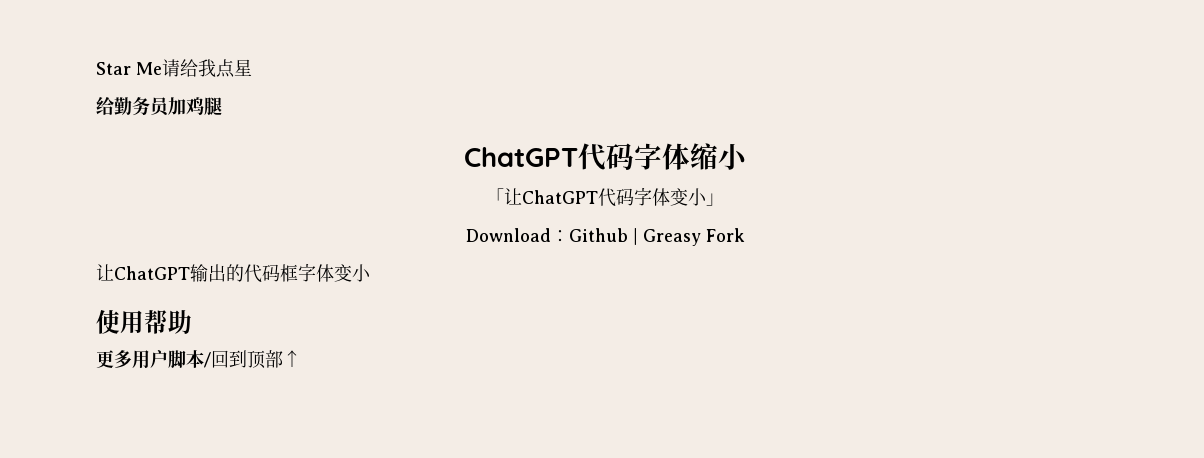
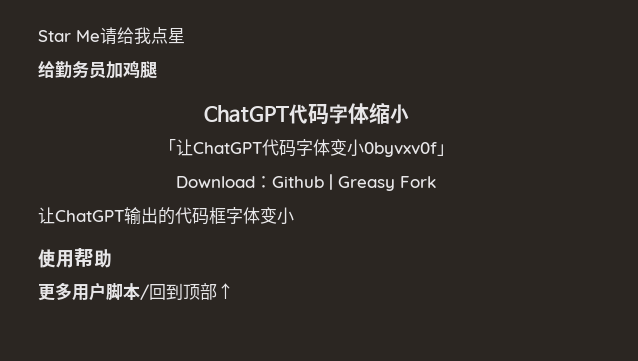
(707, 197) none -> [363,142,437,157] 0byvxv0f

